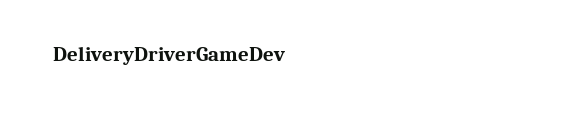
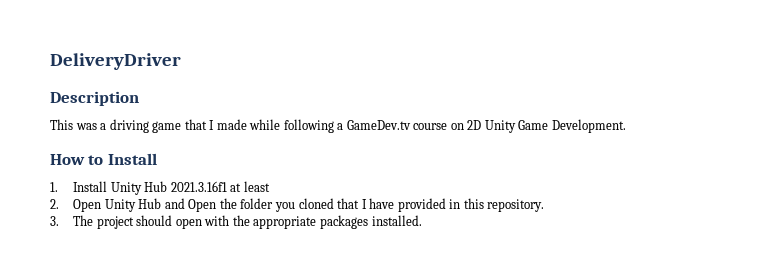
[53,46,285,65] DeliveryDriverGameDev -> [50,53,181,70] [50,91,139,106] [50,119,626,133] [50,153,157,165] [50,181,270,195] [50,198,545,212] [50,215,422,229] DeliveryDriver // Description // This was a driving game that I made while following a GameDev.tv course on 2D Unity Game Development. // How to Install // 1. Install Unity Hub 2021.3.16f1 at least // 2. Open Unity Hub and Open the folder you cloned that I have provided in this repository. // 3. The project should open with the appropriate packages installed.

